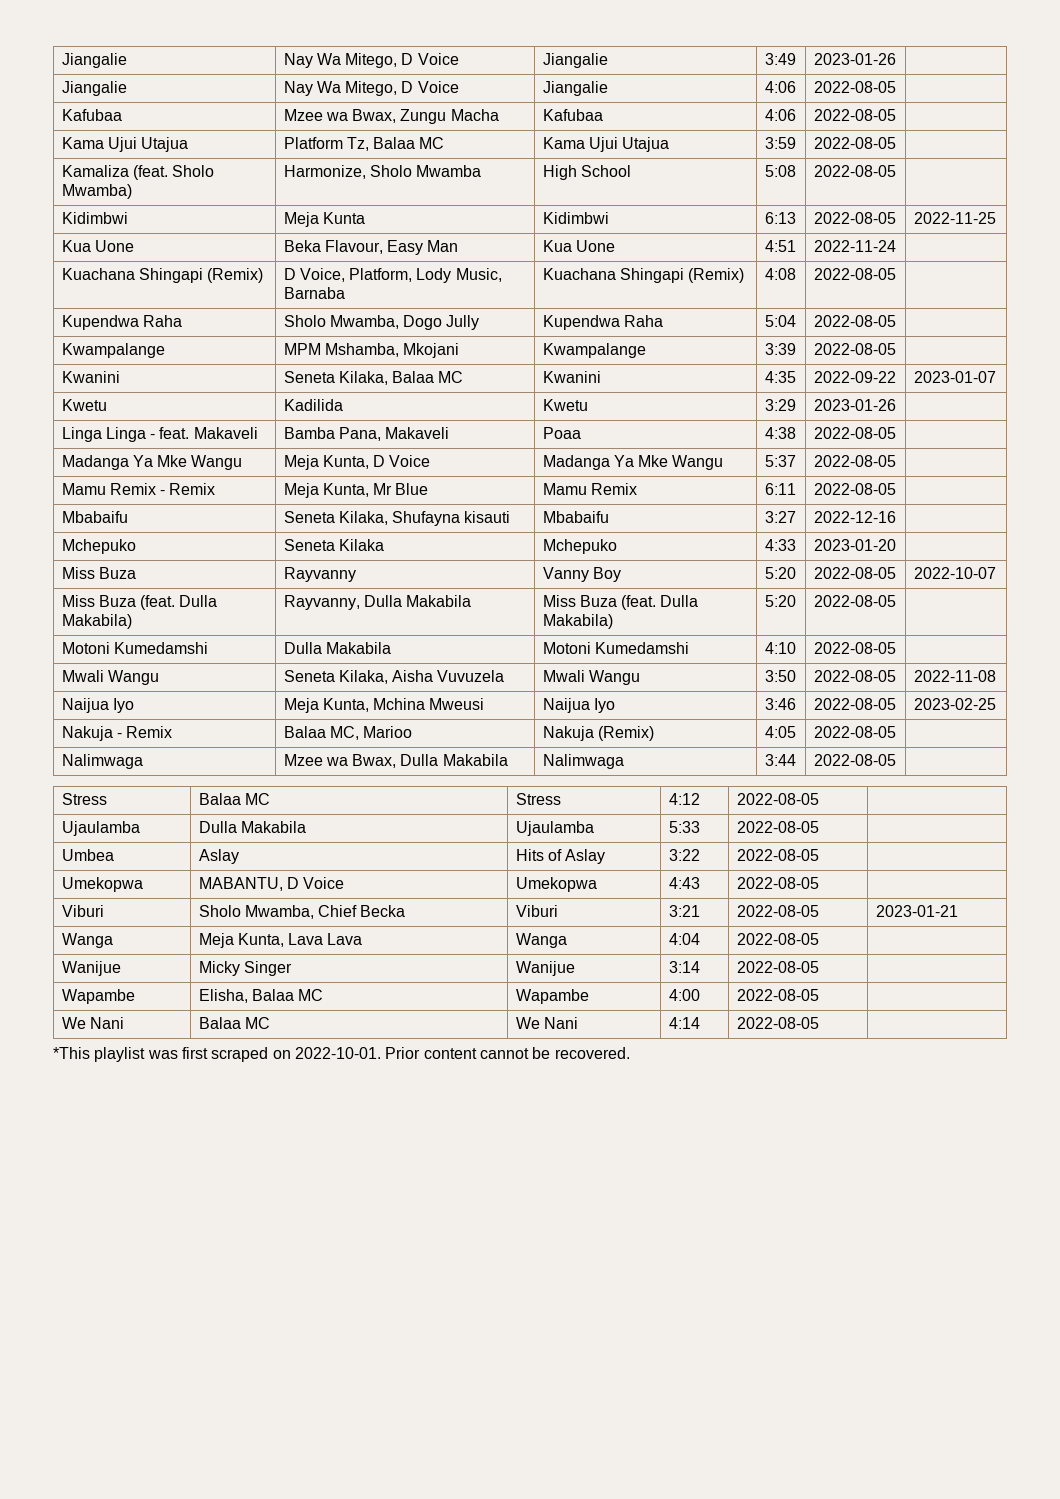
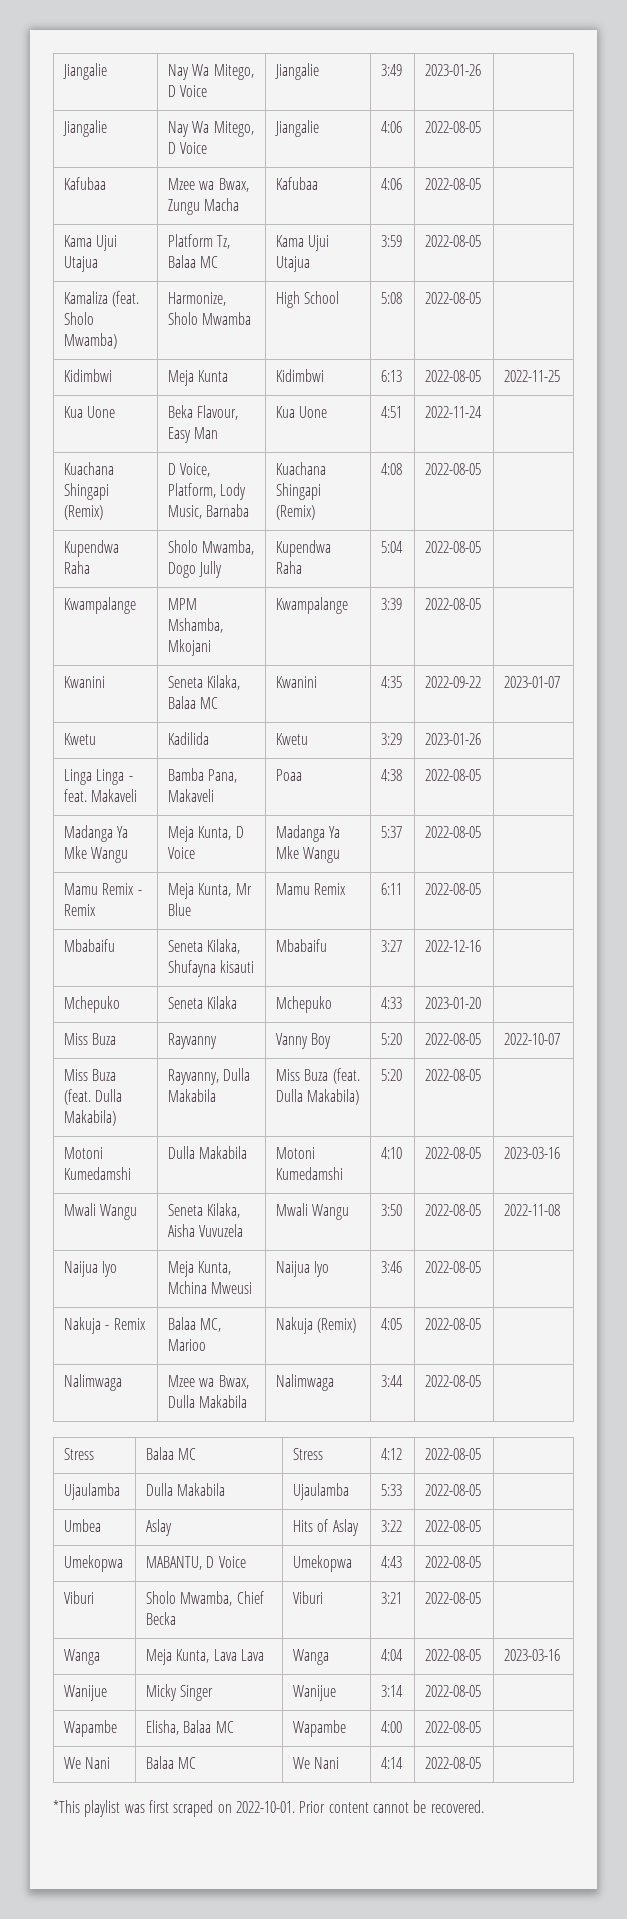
(896, 648) none -> [504,1147,561,1159] 2023-03-16
[913,698,996,710] 2023-02-25 -> (482, 1267) none
[875,905,958,917] 2023-01-21 -> (482, 1598) none
(819, 939) none -> [504,1649,561,1661] 2023-03-16

